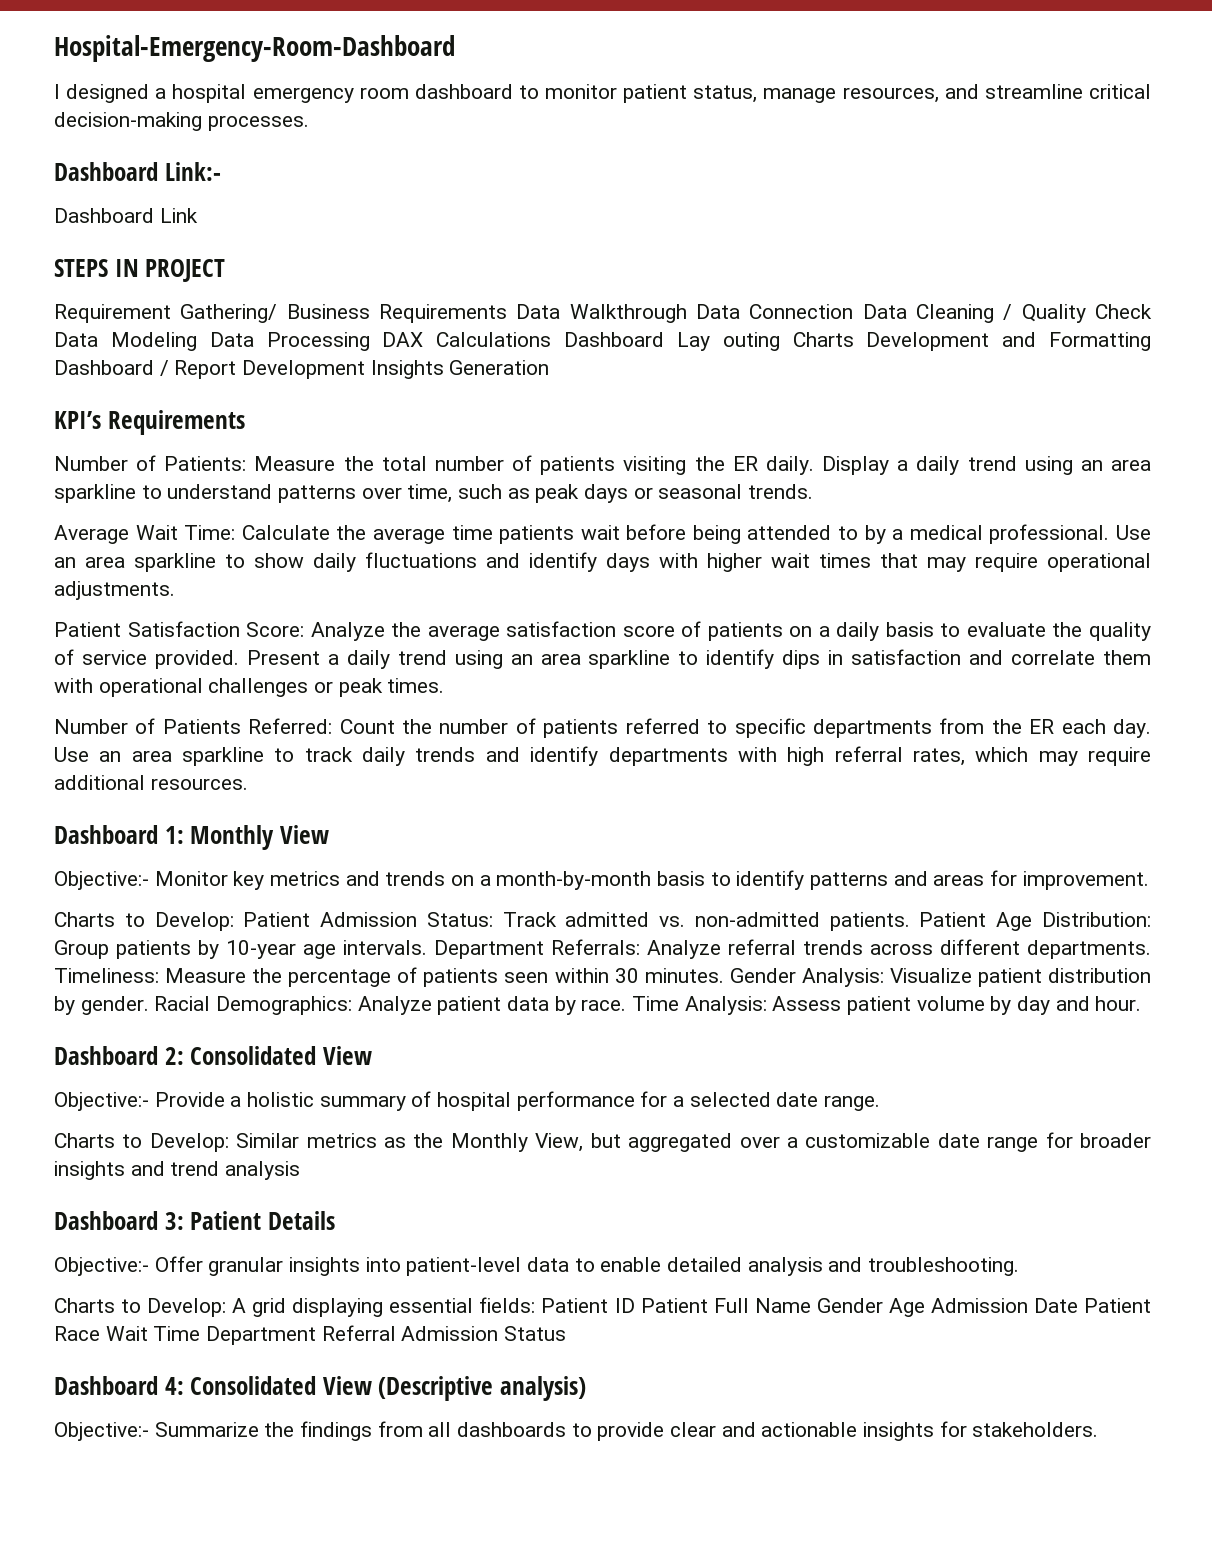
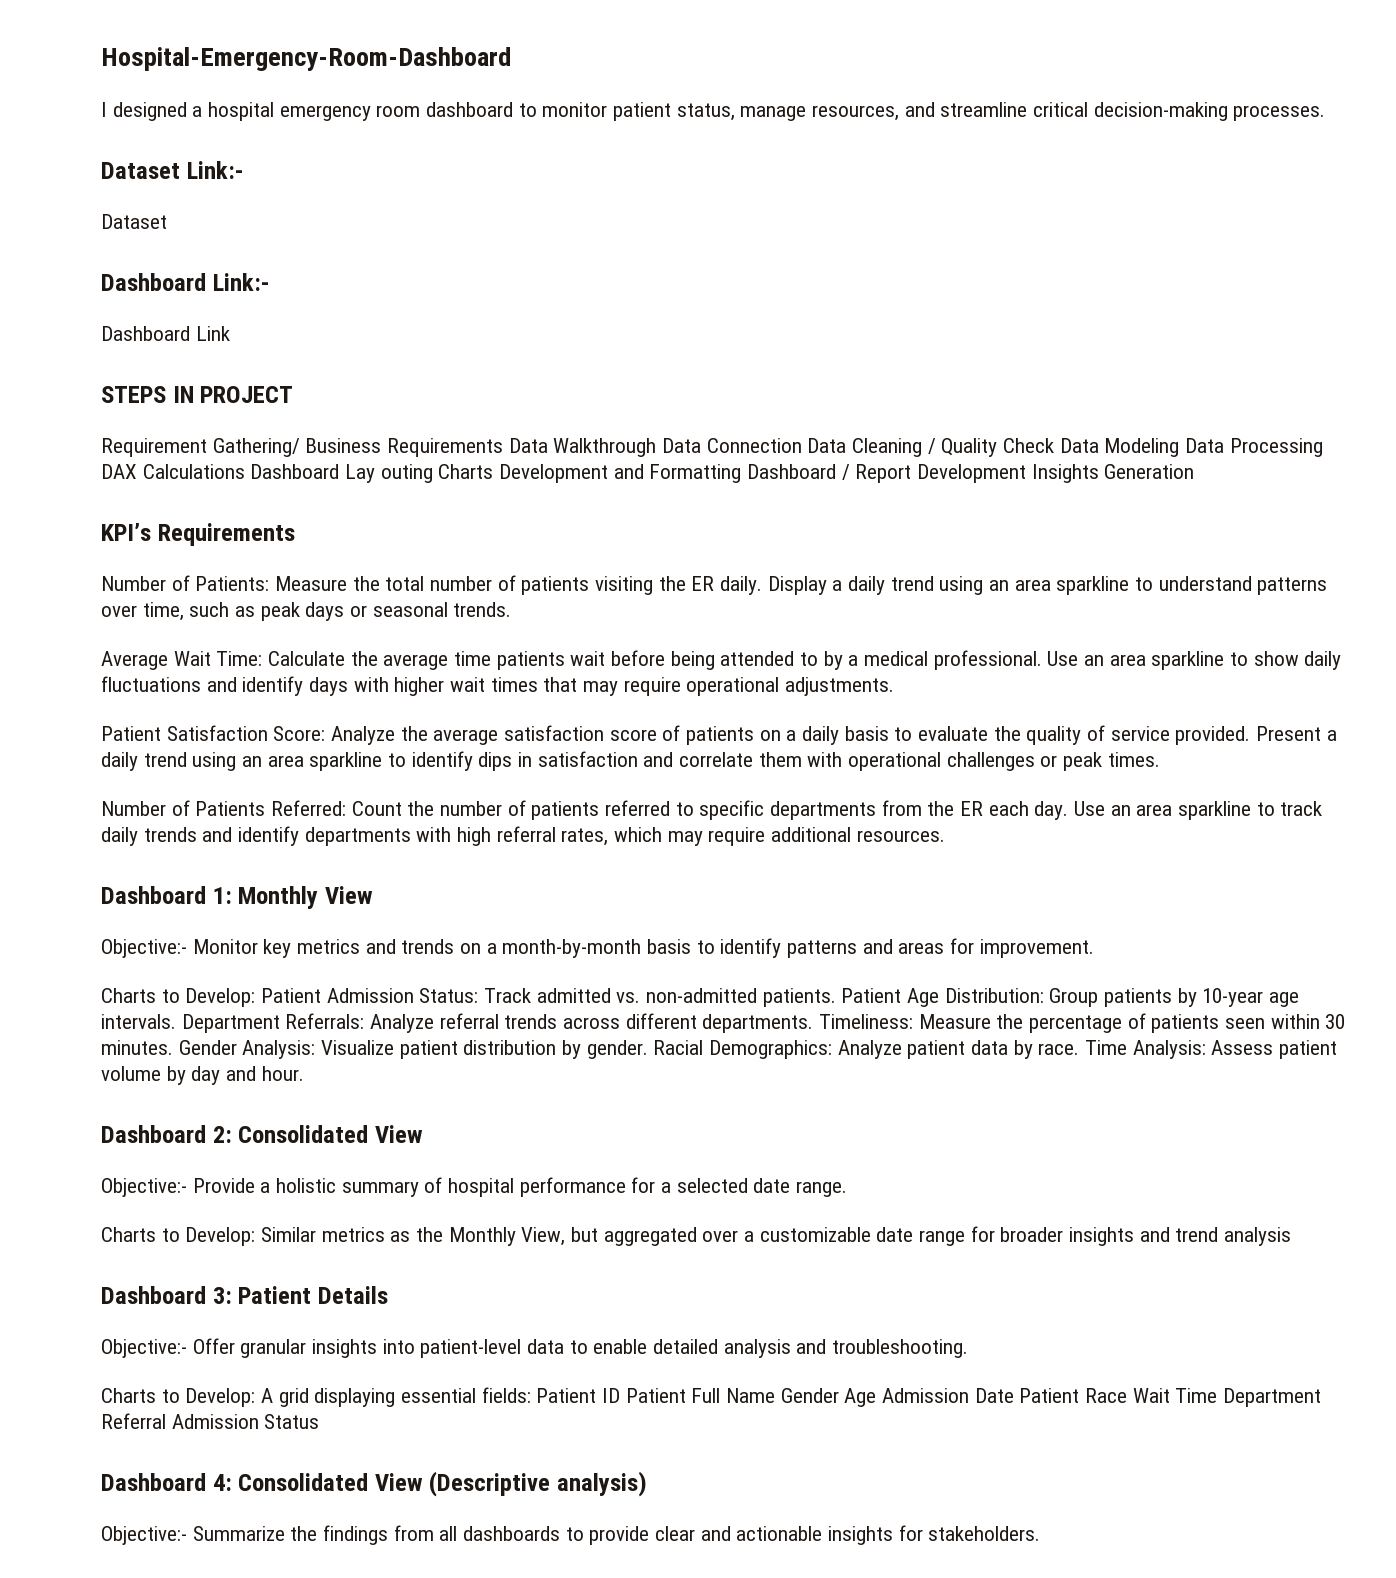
(309, 123) none -> [101,161,244,179] [101,214,167,229] // Dataset Link:- // Dataset

